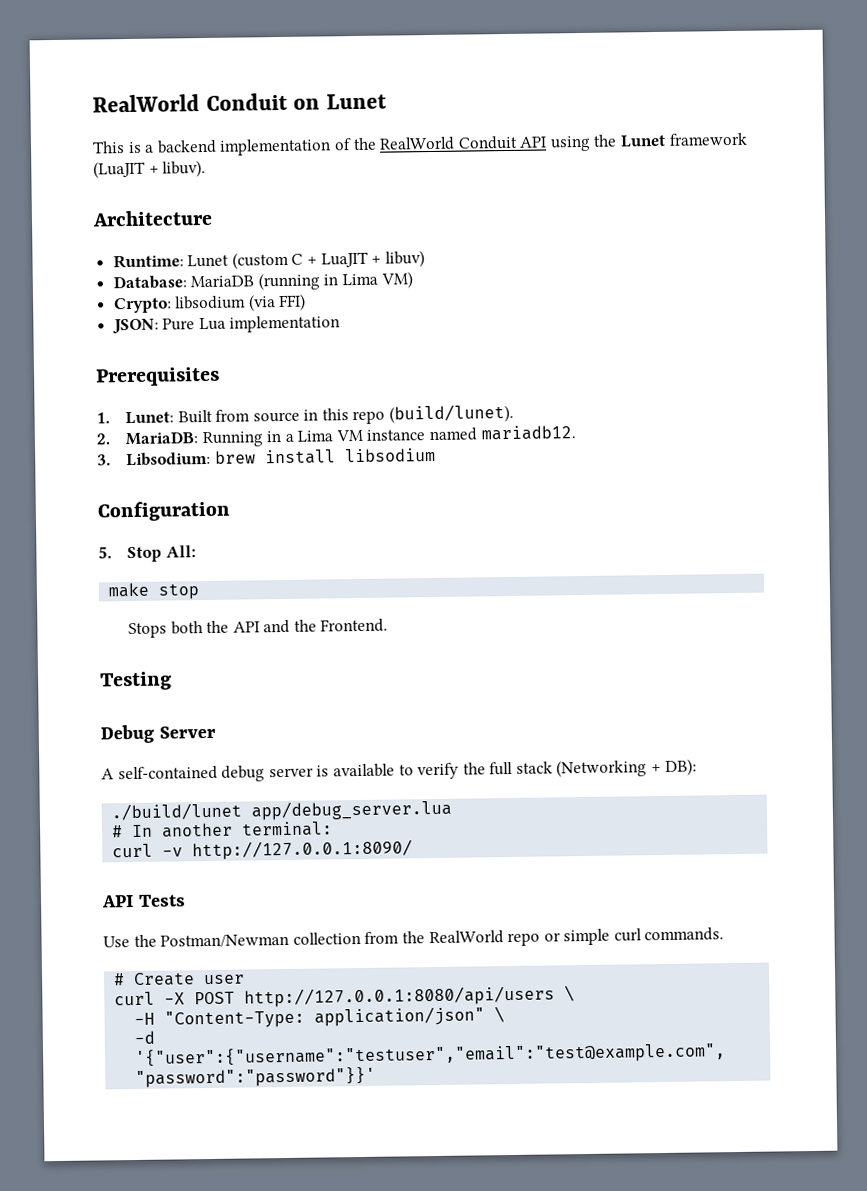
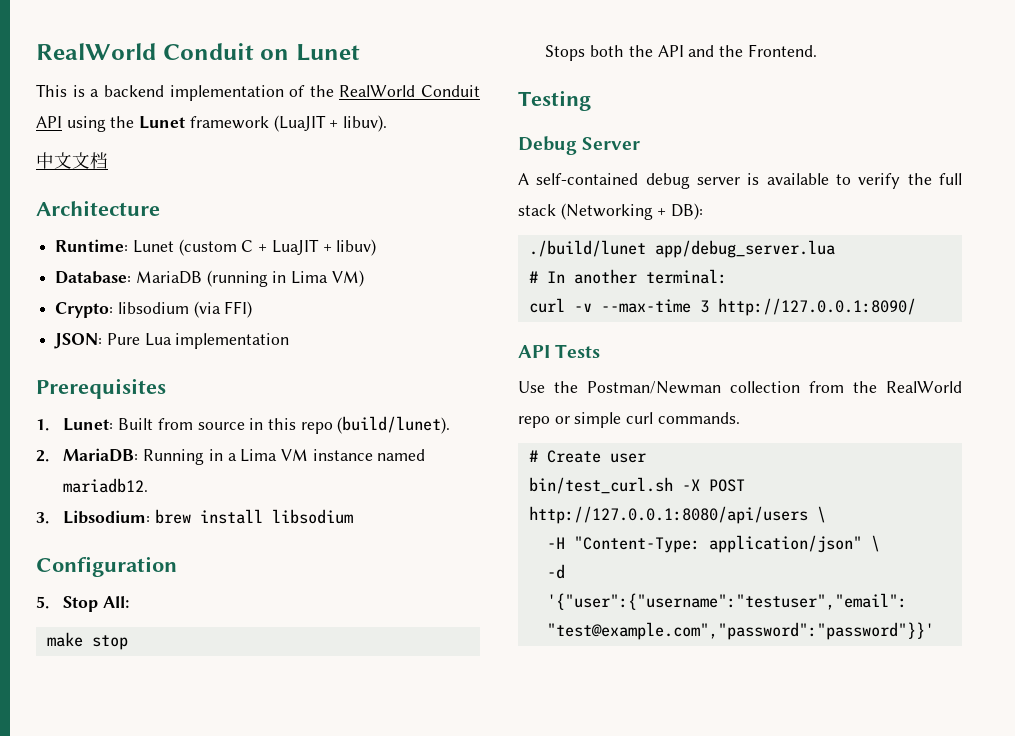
(207, 168) none -> [36,152,108,169] // 中文文档
(184, 852) none -> [600,299,709,313] --max-time 3
[114,991,156,1006] curl -> [528,477,673,494] bin/test_curl.sh

